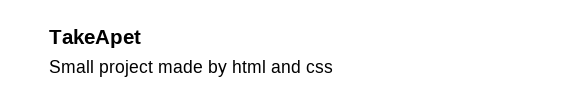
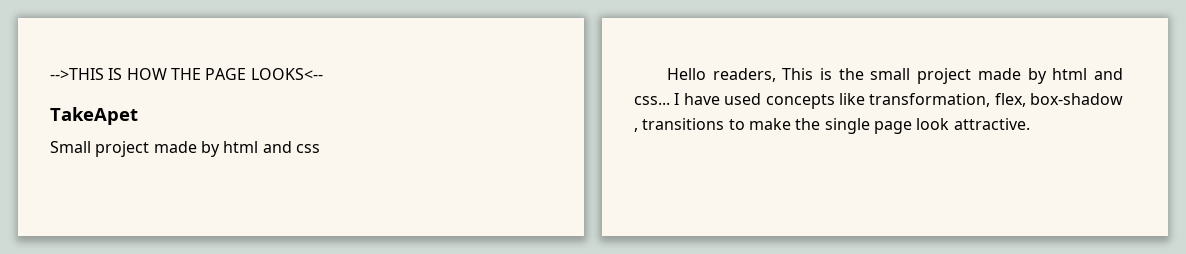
(49, 38) none -> [50,68,323,80] -->THIS IS HOW THE PAGE LOOKS<-- //
(333, 68) none -> [666,68,1123,84] [634,93,1123,109] [634,118,1030,134] // Hello readers, This is the small project made by html and css... I have used concepts like transformation, flex, box-shadow , transitions to make the single page look attractive.

